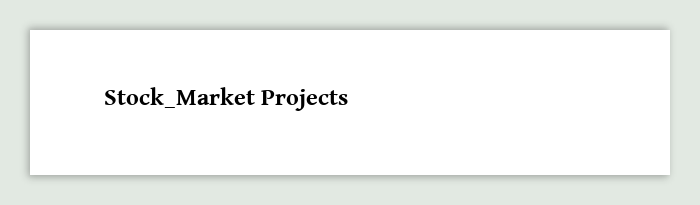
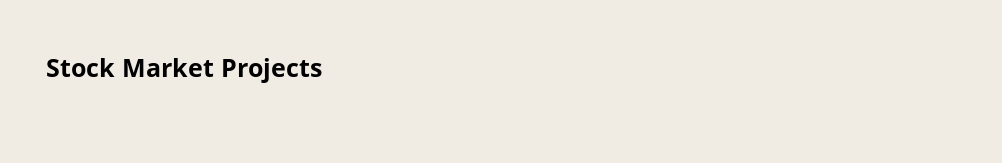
[104,87,255,108] Stock_Market -> [46,58,214,77] Stock Market

